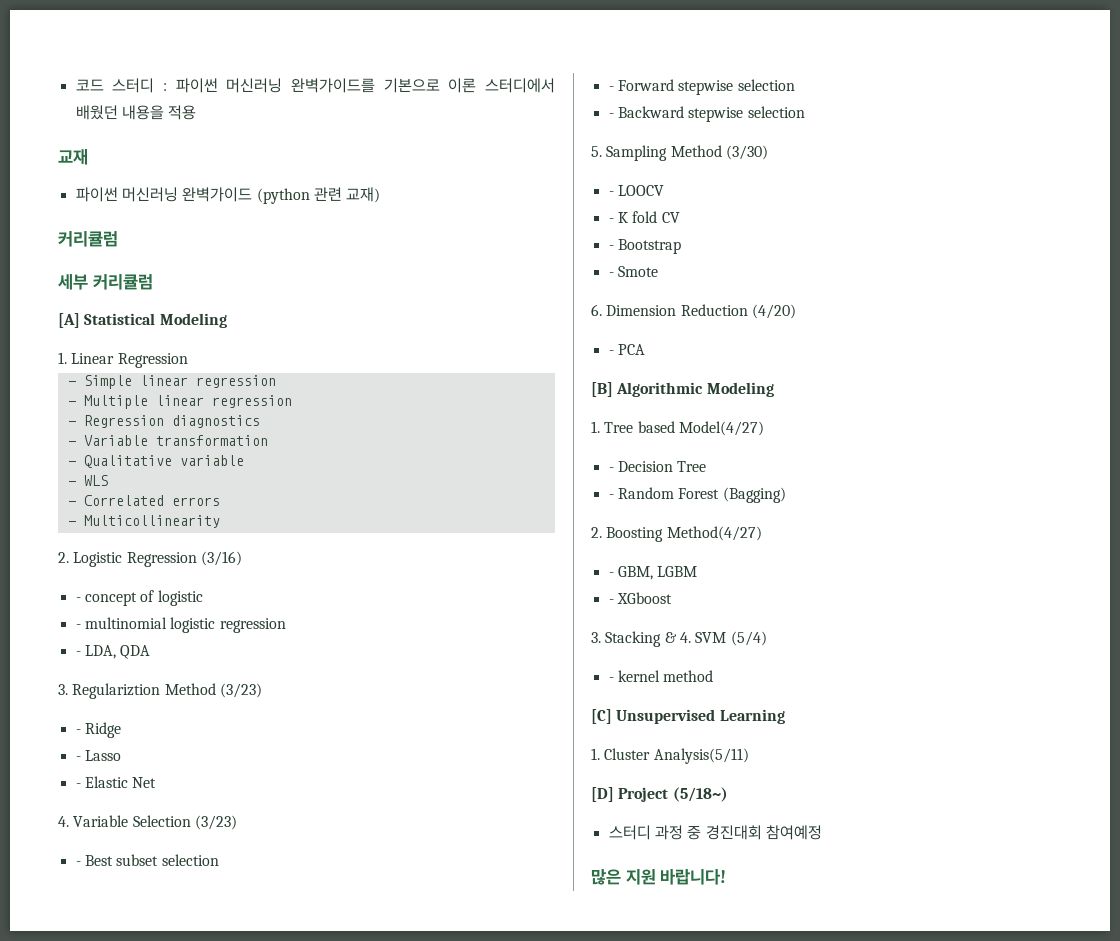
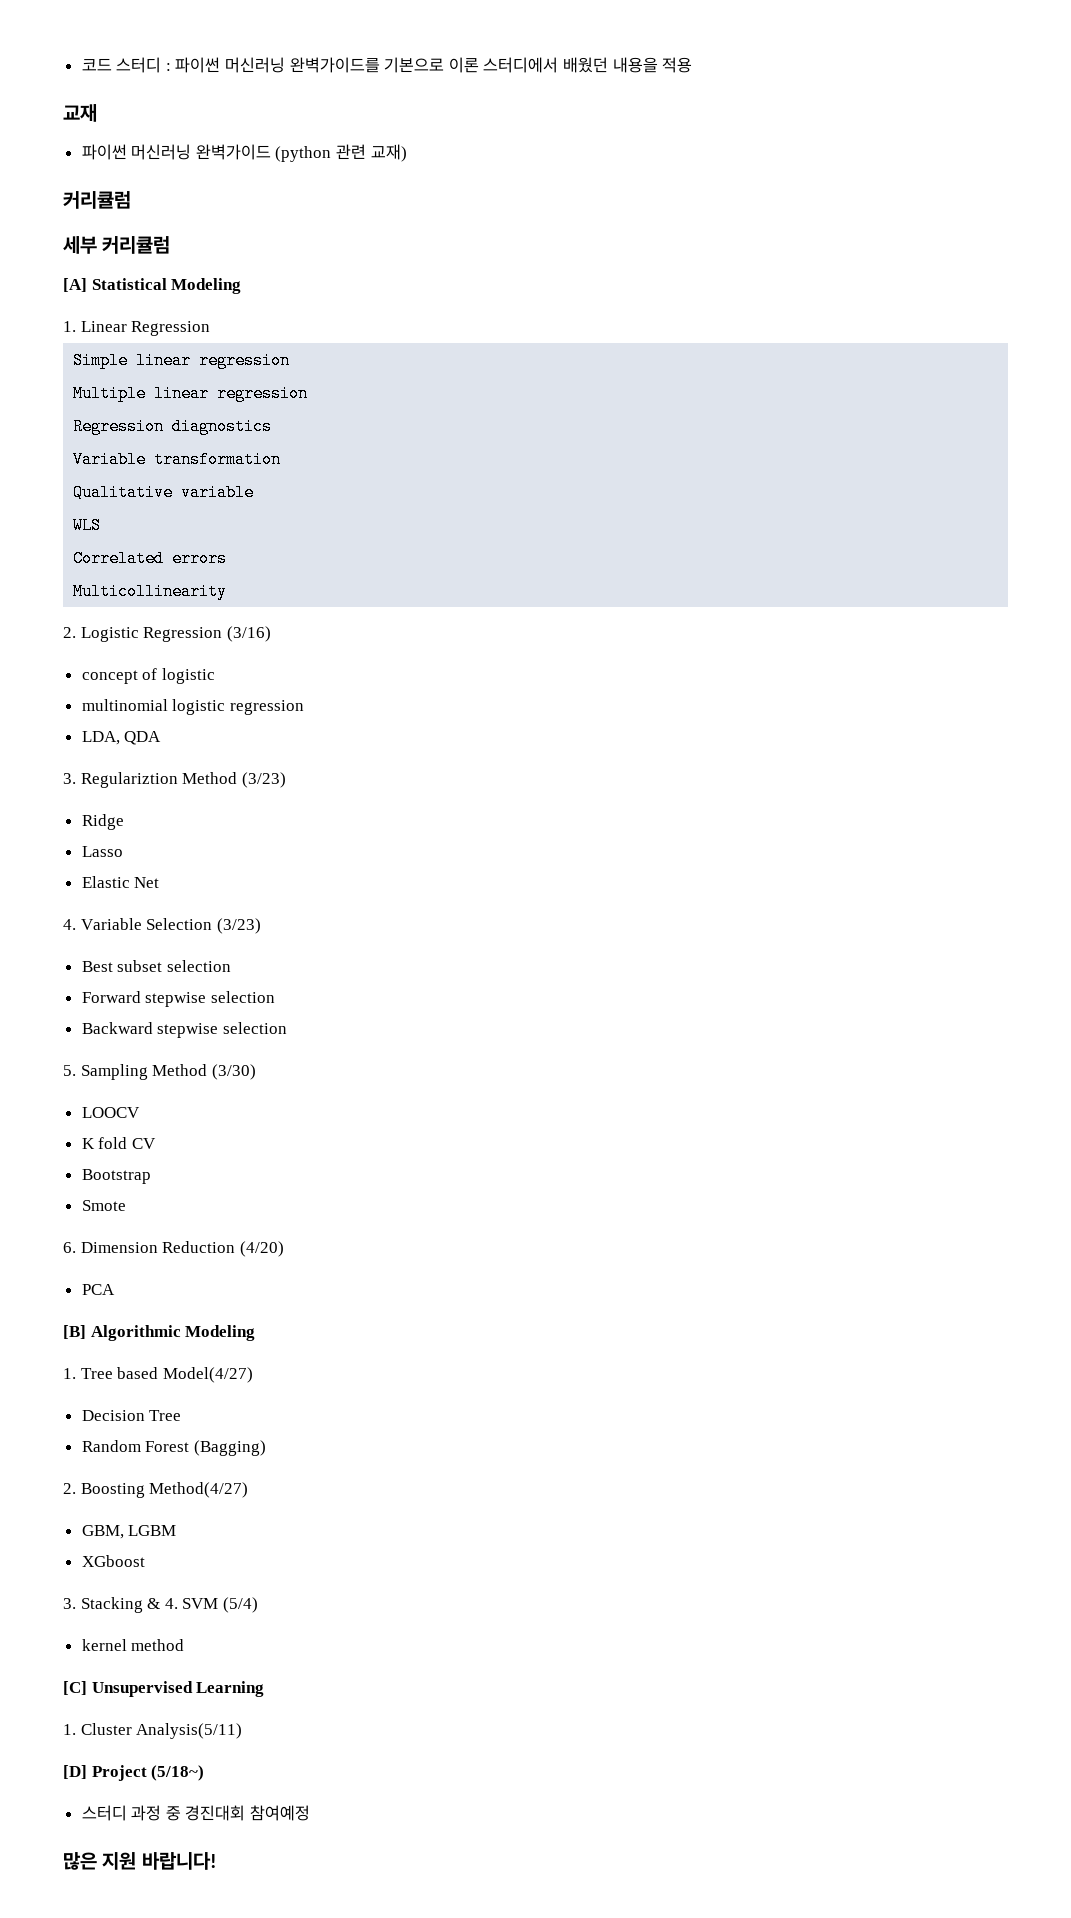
[67,381,76,386] - -> (211, 328) none
[67,401,76,406] - -> (291, 360) none
[67,421,76,426] - -> (309, 393) none
[67,441,76,446] - -> (273, 426) none
[67,461,76,466] - -> (282, 459) none
[67,481,76,486] - -> (255, 492) none
[67,501,76,506] - -> (102, 525) none
[67,521,76,526] - -> (228, 558) none
[75,597,81,602] - -> (271, 634) none
[75,624,81,629] - -> (215, 676) none
[75,651,81,656] - -> (304, 707) none
[75,729,81,734] - -> (286, 780) none
[75,756,81,761] - -> (124, 822) none
[75,783,81,788] - -> (123, 851) none
[75,861,81,866] - -> (261, 926) none
[608,86,614,91] - -> (231, 966) none
[608,113,614,118] - -> (275, 997) none
[608,191,614,196] - -> (256, 1072) none
[608,218,614,223] - -> (140, 1112) none
[608,245,614,250] - -> (156, 1143) none
[608,272,614,277] - -> (151, 1176) none
[608,350,614,355] - -> (284, 1249) none
[608,467,614,472] - -> (253, 1375) none
[608,494,614,499] - -> (182, 1415) none
[608,572,614,577] - -> (249, 1490) none
[608,599,614,604] - -> (177, 1530) none
[608,677,614,682] - -> (258, 1605) none

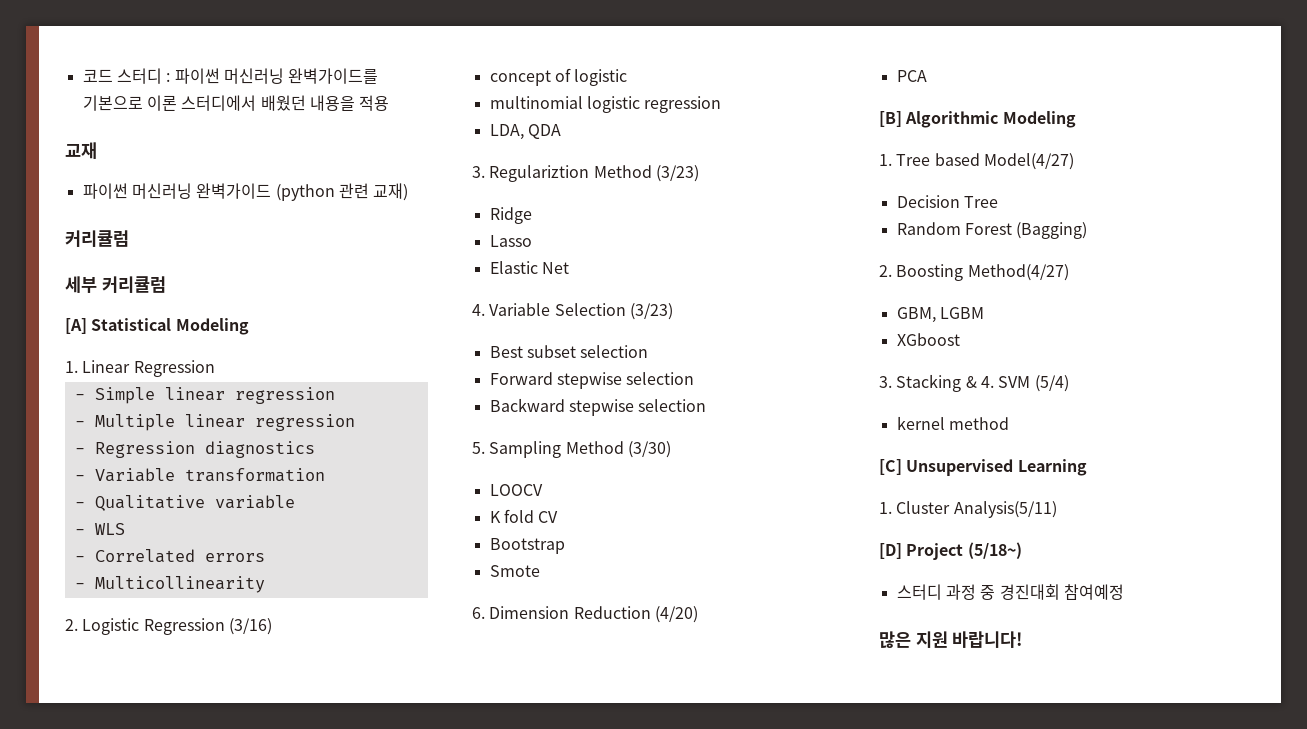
(211, 328) none -> [74,394,85,400] -
(291, 360) none -> [74,421,85,427] -
(309, 393) none -> [74,448,85,454] -
(273, 426) none -> [74,475,85,481] -
(282, 459) none -> [74,502,85,508] -
(255, 492) none -> [74,529,85,535] -
(102, 525) none -> [74,556,85,562] -
(228, 558) none -> [74,583,85,589] -

